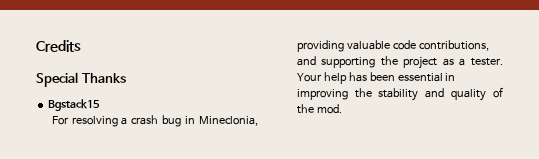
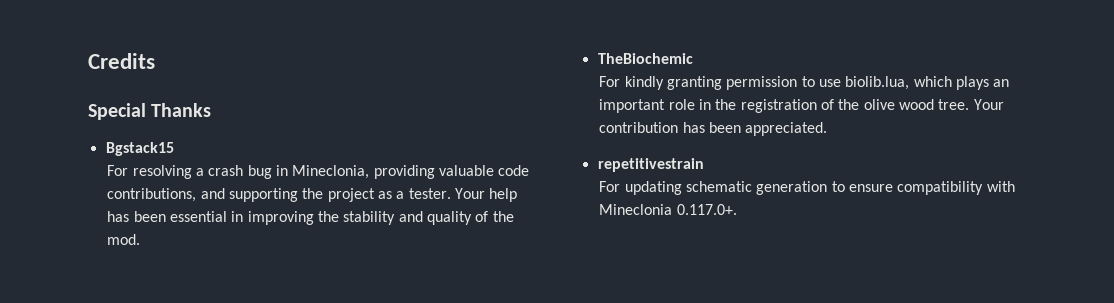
(342, 109) none -> [597,53,693,64] [599,76,1010,90] [599,99,1004,113] [599,122,828,136] [597,158,704,172] [599,181,1015,195] [599,204,737,215] // TheBiochemic // For kindly granting permission to use biolib.lua, which plays an important role in the registration of the olive wood tree. Your contribution has been appreciated. // repetitivestrain // For updating schematic generation to ensure compatibility with Mineclonia 0.117.0+.

